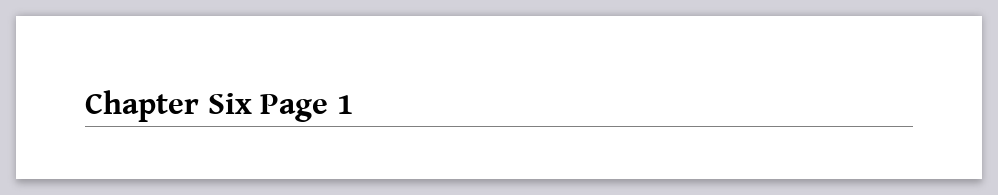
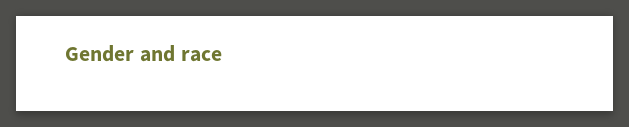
[85,90,354,122] Chapter Six Page 1 -> [65,45,222,62] Gender and race

